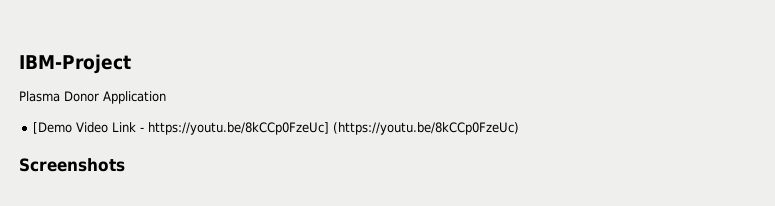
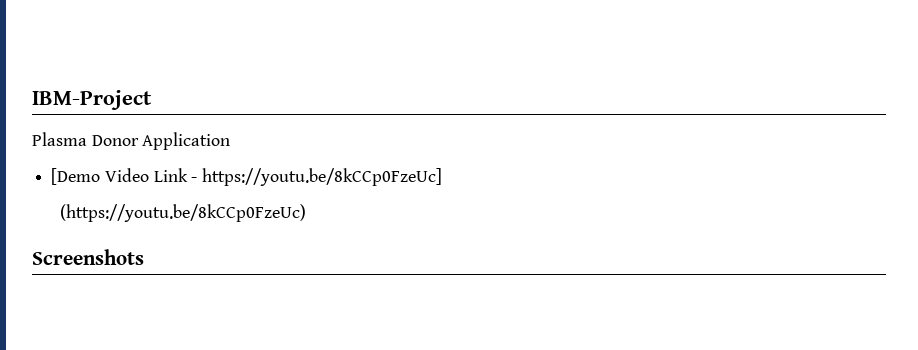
(330, 128) none -> (443, 177) //

